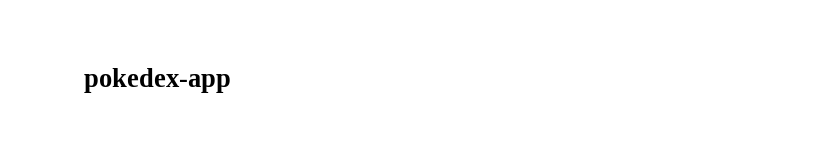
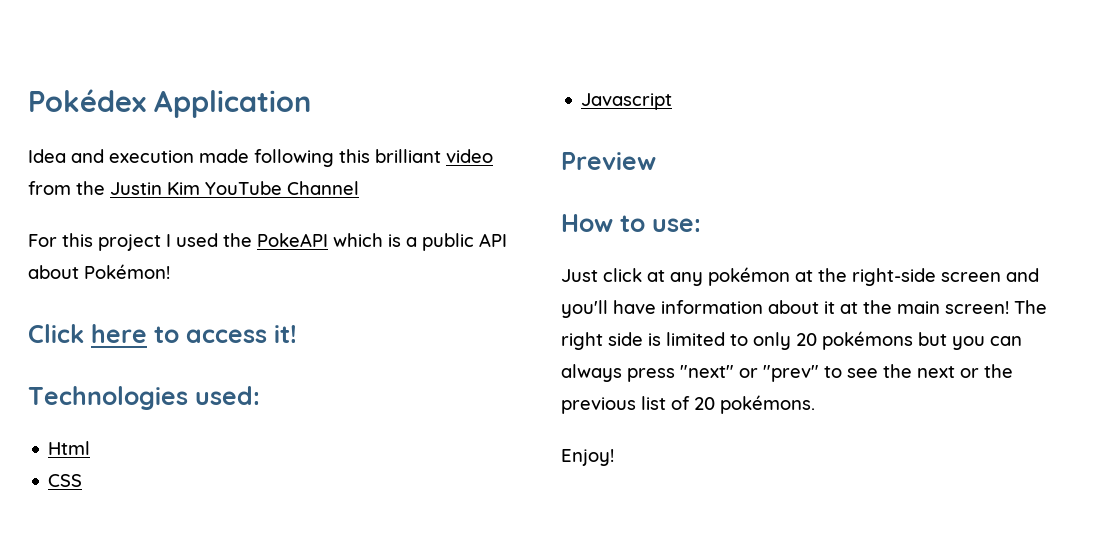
[84,68,231,93] pokedex-app -> [28,89,311,118] [28,149,493,167] [28,181,359,195] [28,233,507,251] [28,264,170,279] [28,324,297,343] [28,386,260,410] [48,441,91,455] [48,474,83,487] [581,93,673,110] [561,152,656,170] [561,214,701,232] [561,267,1039,286] [561,300,1047,318] [561,331,1022,350] [561,364,1013,382] [561,395,815,414] [561,449,614,466] Pokédex Application // Idea and execution made following this brilliant video from the Justin Kim YouTube Channel // For this project I used the PokeAPI which is a public API about Pokémon! // Click here to access it! // Technologies used: // Html // CSS // Javascript // Preview // How to use: // Just click at any pokémon at the right-side screen and you'll have information about it at the main screen! The right side is limited to only 20 pokémons but you can always press "next" or "prev" to see the next or the previous list of 20 pokémons. // Enjoy!

